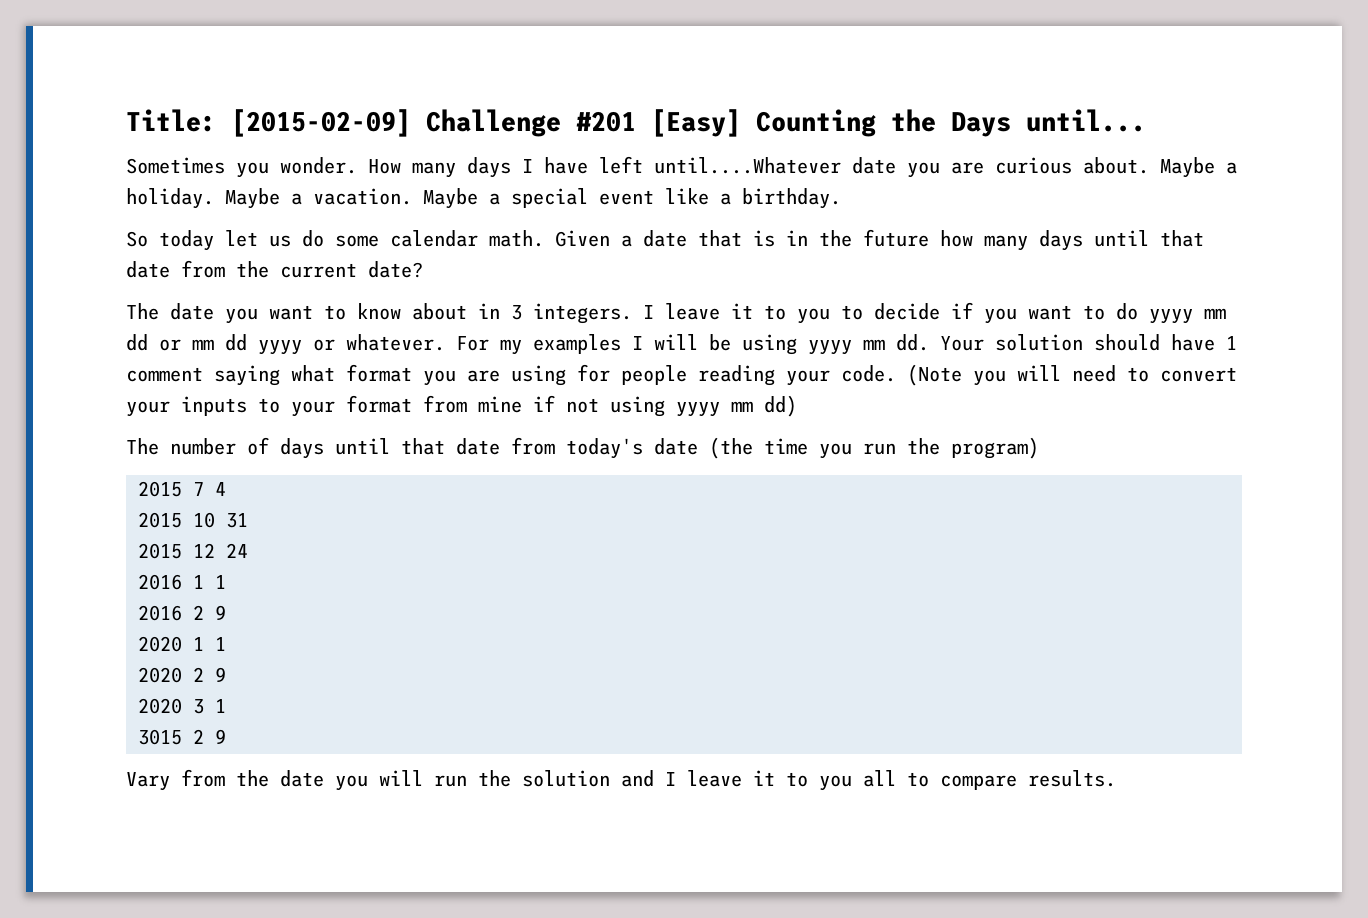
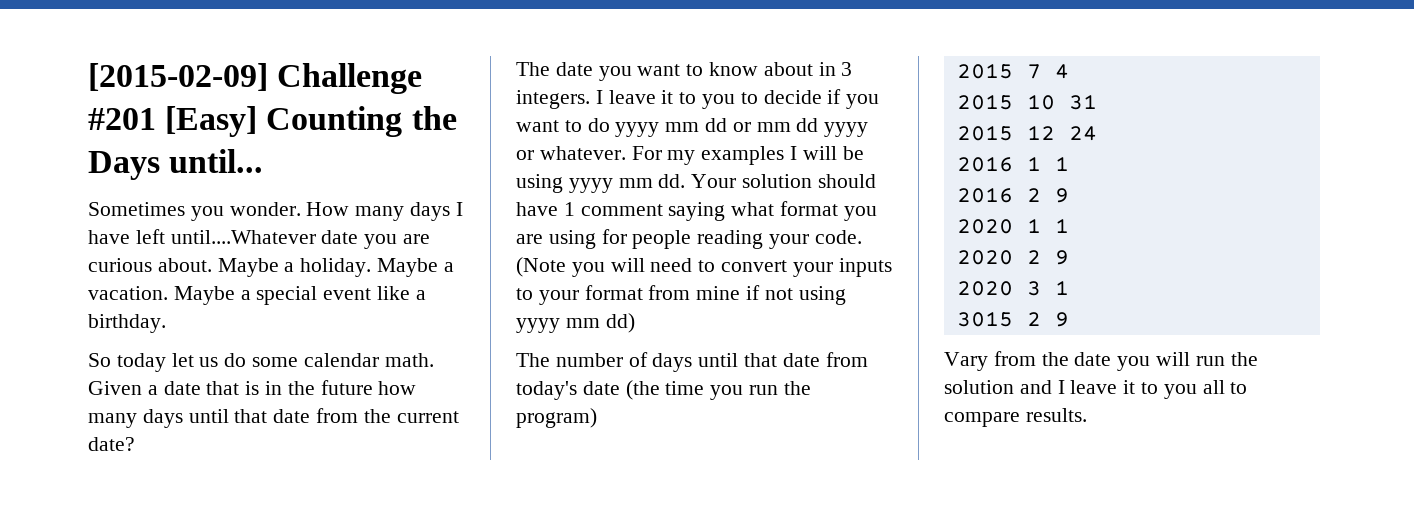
[126,109,216,132] Title: -> (88, 77) none

